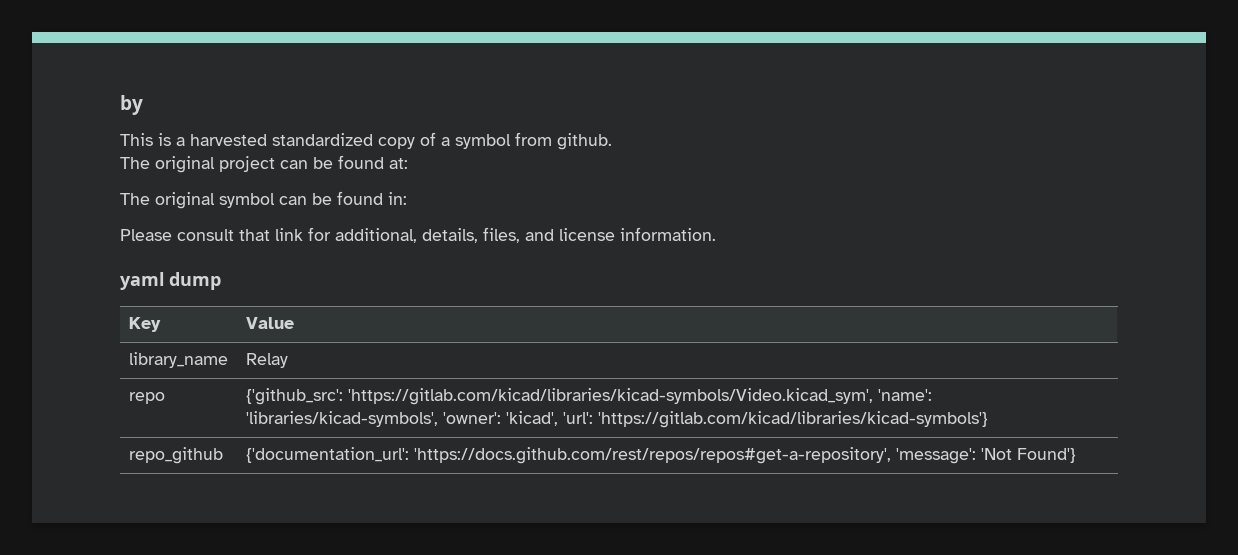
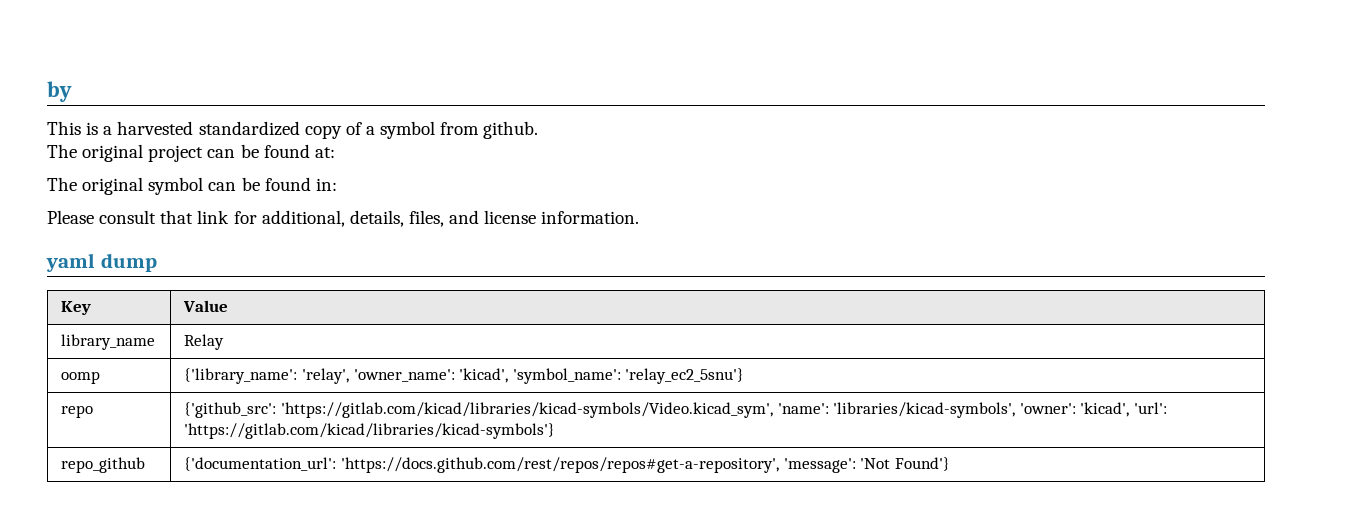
(288, 360) none -> [61,371,101,384] [184,368,745,384] // oomp | {'library_name': 'relay', 'owner_name': 'kicad', 'symbol_name': 'relay_ec2_5snu'}

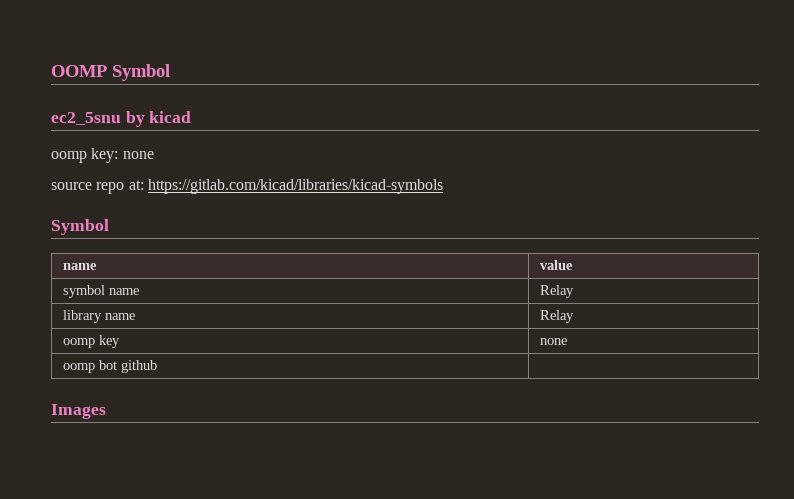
[47,81,72,102] [47,121,539,139] [47,144,335,162] [47,177,337,195] [47,210,640,227] [46,253,157,272] [61,301,92,315] [183,300,229,312] [61,334,156,350] [184,334,225,350] [61,371,101,384] [184,368,745,384] [61,405,94,418] [184,402,1167,418] [184,423,556,439] [61,457,146,473] [184,457,950,473] by // This is a harvested standardized copy of a symbol from github. // The original project can be found at: // The original symbol can be found in: // Please consult that link for additional, details, files, and license information. // yaml dump // Key | Value // library_name | Relay // oomp | {'library_name': 'relay', 'owner_name': 'kicad', 'symbol_name': 'relay_ec2_5snu'} // repo | {'github_src': 'https://gitlab.com/kicad/libraries/kicad-symbols/Video.kicad_sym', 'name': 'libraries/kicad-symbols', 'owner': 'kicad', 'url': 'https://gitlab.com/kicad/libraries/kicad-symbols'} // repo_github | {'documentation_url': 'https://docs.github.com/rest/repos/repos#get-a-repository', 'message': 'Not Found'} -> [51,64,170,81] [51,111,192,127] [51,148,154,163] [51,179,443,194] [51,219,109,235] [63,263,98,270] [540,260,574,270] [63,285,140,298] [540,285,575,298] [63,310,136,323] [540,310,575,323] [63,335,121,348] [540,338,568,345] [63,360,158,373] [51,404,106,419] OOMP Symbol // ec2_5snu by kicad // oomp key: none // source repo at: https://gitlab.com/kicad/libraries/kicad-symbols // Symbol // name | value // symbol name | Relay // library name | Relay // oomp key | none // oomp bot github | // Images

